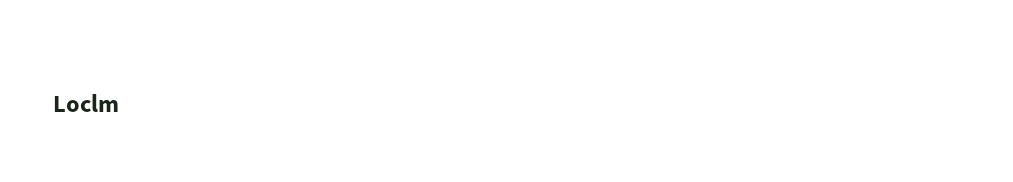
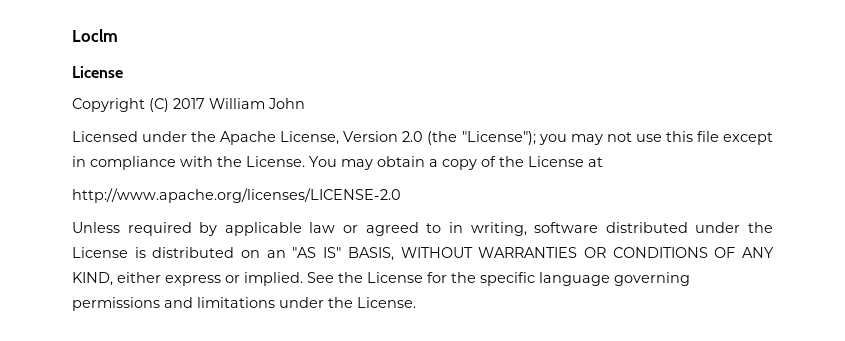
(119, 103) none -> [72,66,123,78] [72,98,305,112] [72,131,774,145] [72,156,603,170] [72,188,401,203] [72,222,774,236] [72,247,774,261] [72,272,690,286] [72,297,416,311] // License // Copyright (C) 2017 William John // Licensed under the Apache License, Version 2.0 (the "License"); you may not use this file except in compliance with the License. You may obtain a copy of the License at // http://www.apache.org/licenses/LICENSE-2.0 // Unless required by applicable law or agreed to in writing, software distributed under the License is distributed on an "AS IS" BASIS, WITHOUT WARRANTIES OR CONDITIONS OF ANY KIND, either express or implied. See the License for the specific language governing permissions and limitations under the License.

